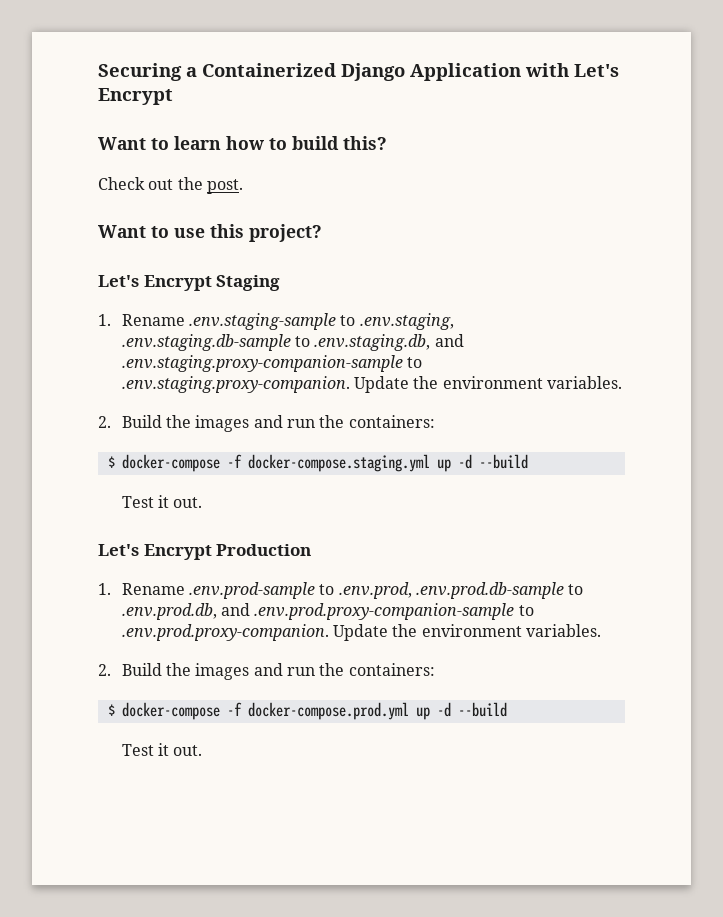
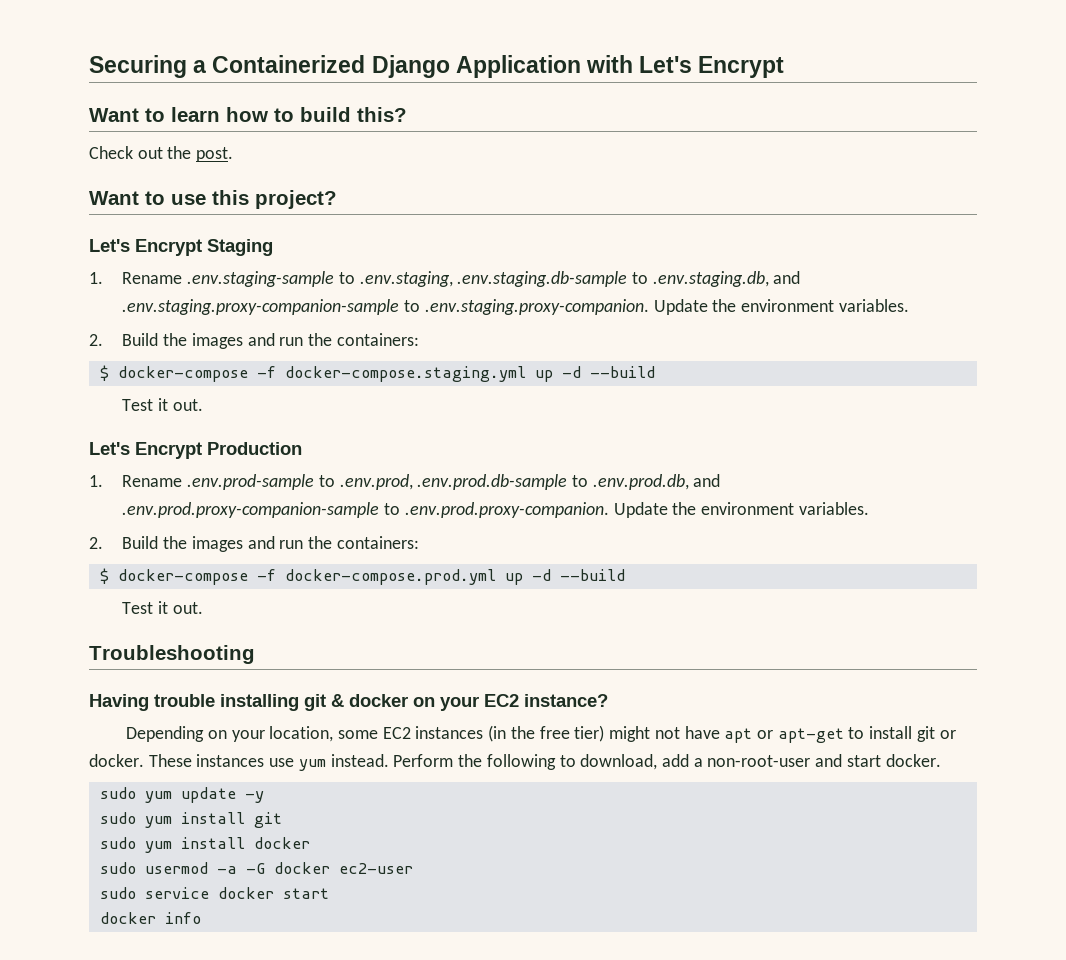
(203, 750) none -> [89,645,255,664] [89,694,608,711] [126,725,956,743] [89,754,941,771] [99,787,264,803] [99,812,282,828] [99,837,310,853] [99,862,413,874] [99,887,329,899] [99,912,201,924] // Troubleshooting // Having trouble installing git & docker on your EC2 instance? // Depending on your location, some EC2 instances (in the free tier) might not have apt or apt-get to install git or docker. These instances use yum instead. Perform the following to download, add a non-root-user and start docker. // sudo yum update -y // sudo yum install git // sudo yum install docker // sudo usermod -a -G docker ec2-user // sudo service docker start // docker info

